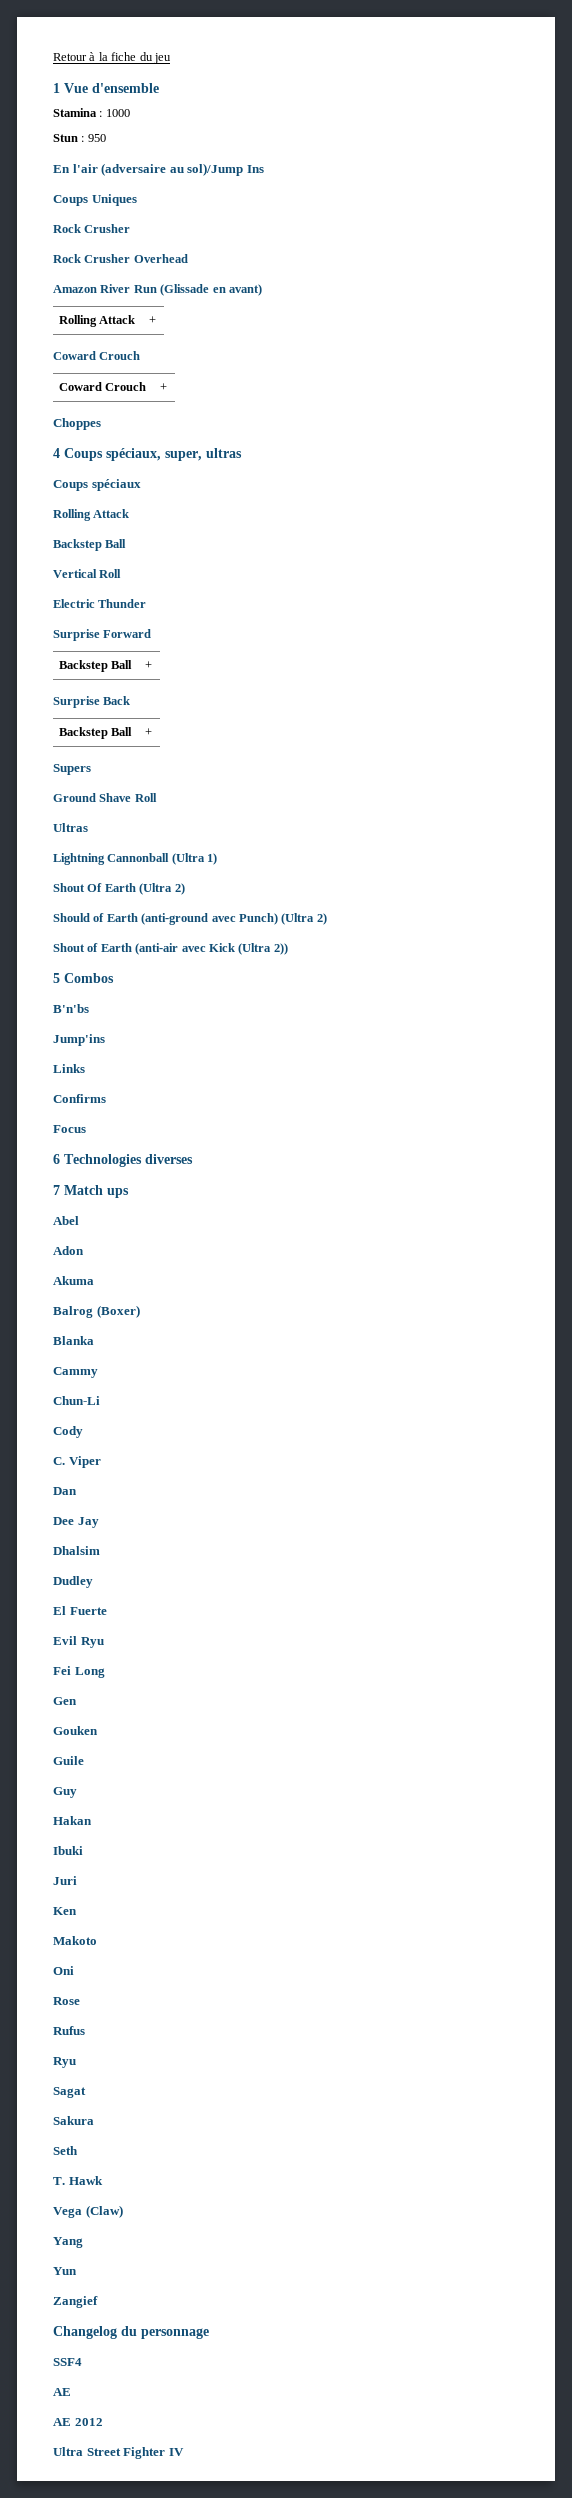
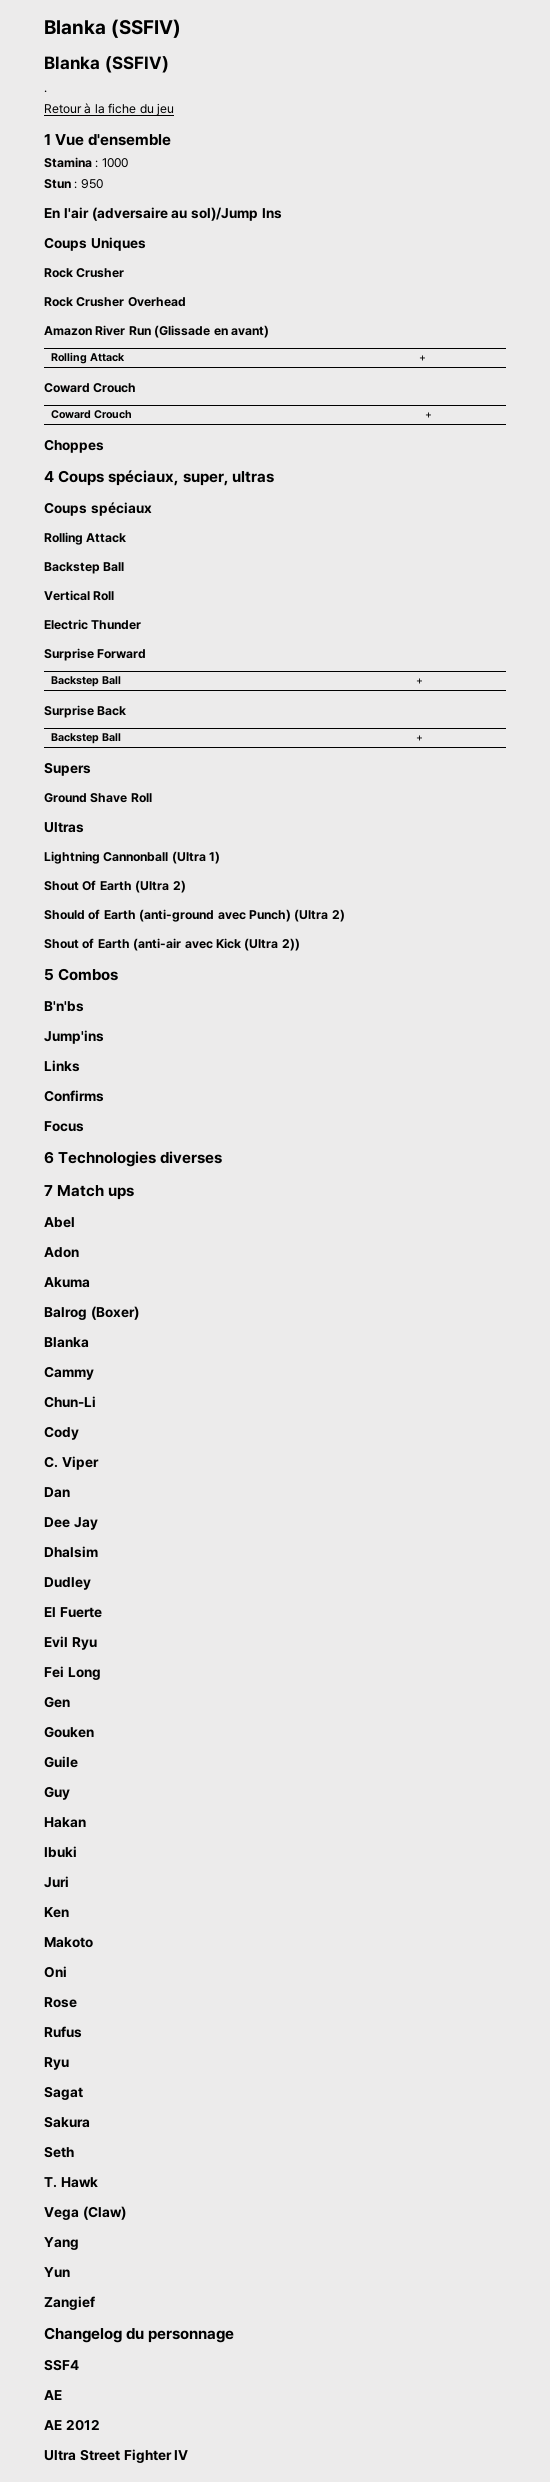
(53, 57) none -> [44,19,182,38] [44,56,169,73] [44,90,47,93] Blanka (SSFIV) // Blanka (SSFIV) // . //

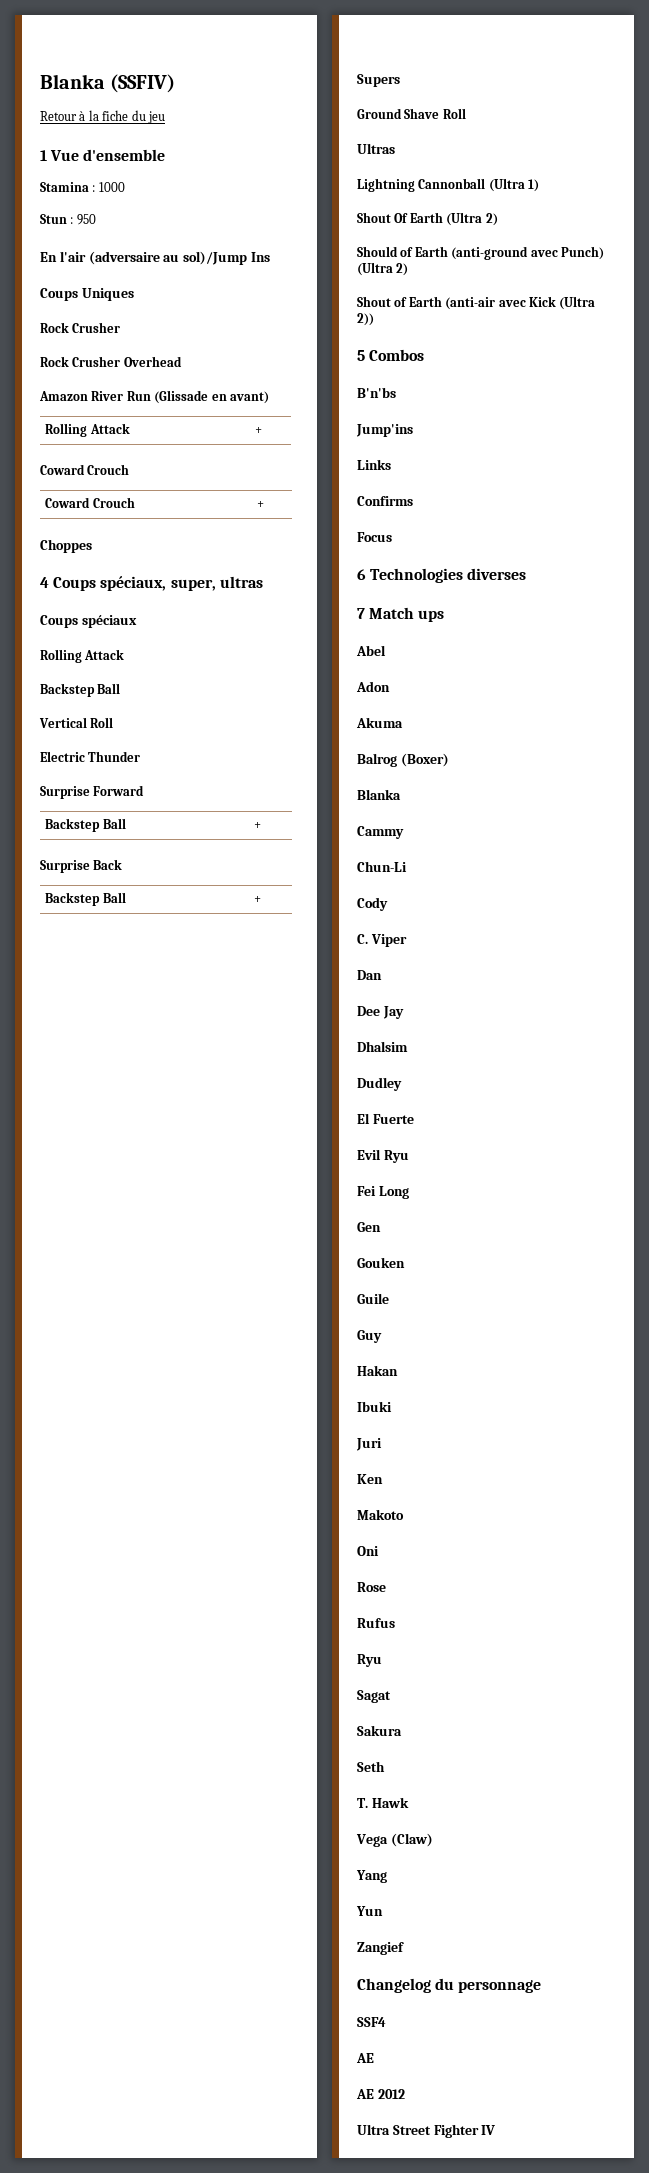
[44,19,182,38] [44,56,169,73] [44,90,47,93] Blanka (SSFIV) // Blanka (SSFIV) // . -> [40,74,176,93] Blanka (SSFIV)

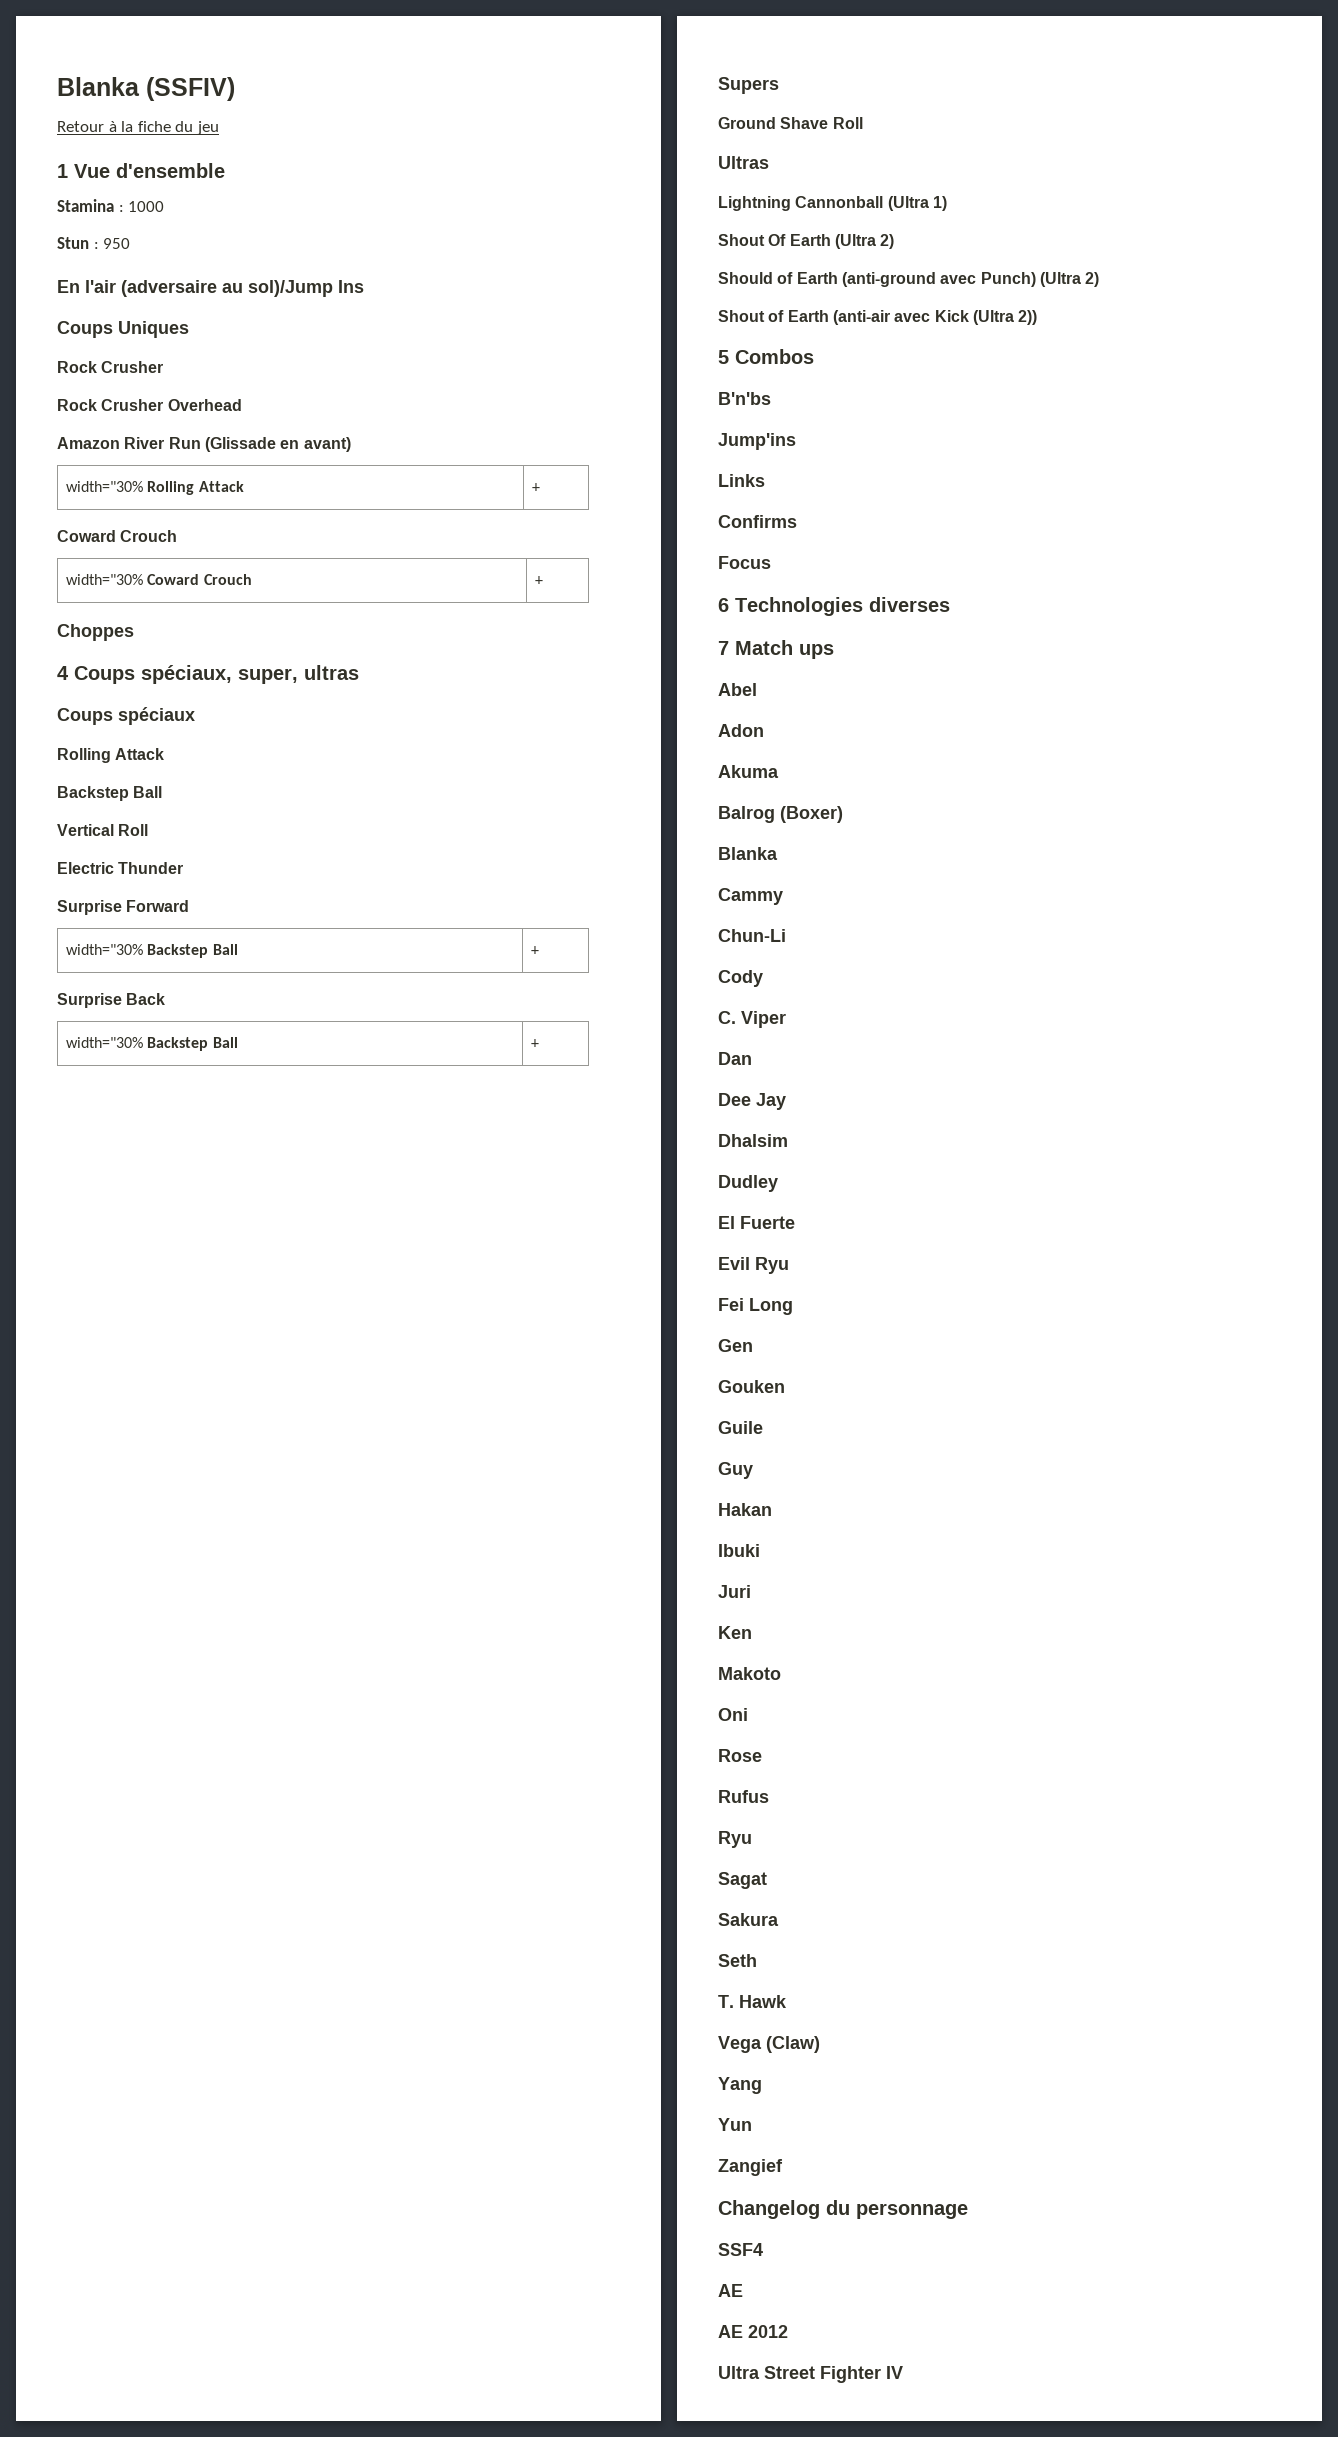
(269, 397) none -> [66,481,144,492] width="30%
(130, 469) none -> [66,574,144,585] width="30%
(145, 790) none -> [66,944,144,955] width="30%
(123, 864) none -> [66,1037,144,1048] width="30%

